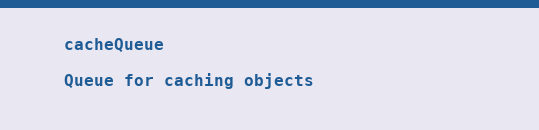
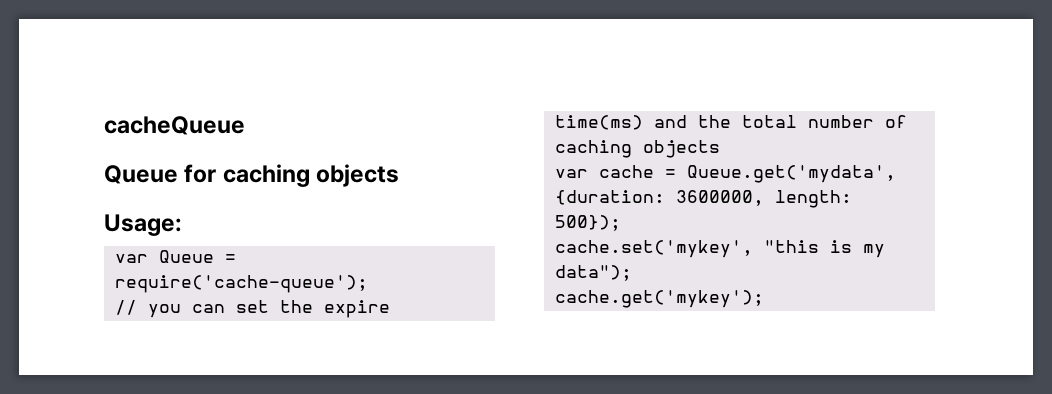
(314, 81) none -> [104,214,182,236] [115,250,237,263] [115,275,369,293] [115,300,391,318] [555,115,908,130] [555,140,721,158] [555,165,897,183] [555,190,853,208] [555,215,622,231] [555,240,886,258] [555,265,633,281] [555,290,765,308] // Usage: // var Queue = require('cache-queue'); // // you can set the expire time(ms) and the total number of caching objects // var cache = Queue.get('mydata', {duration: 3600000, length: 500}); // cache.set('mykey', "this is my data"); // cache.get('mykey');

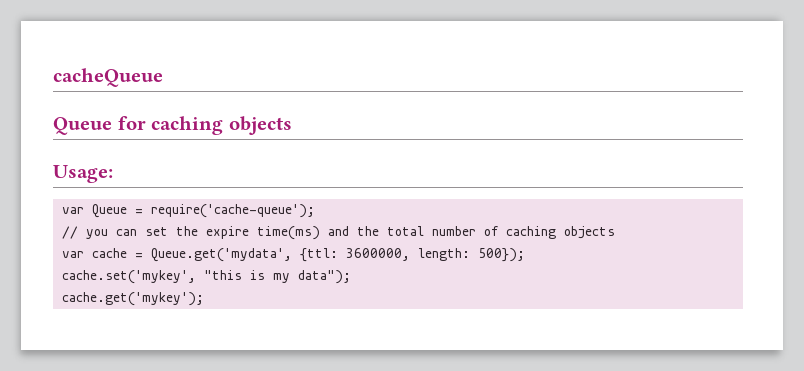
[555,190,666,205] {duration: -> [299,248,338,262] {ttl:

